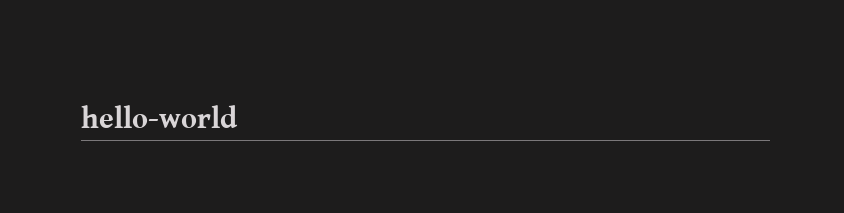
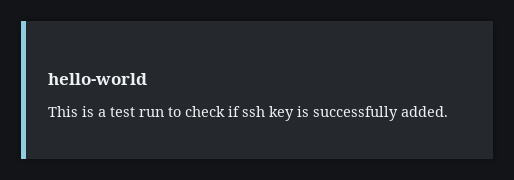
(238, 116) none -> [48,106,448,121] // This is a test run to check if ssh key is successfully added.

